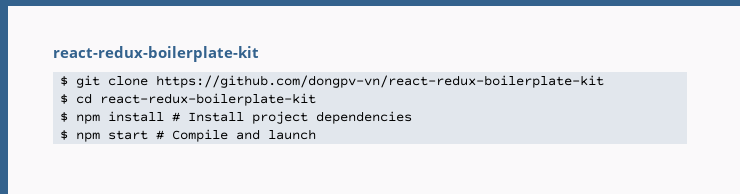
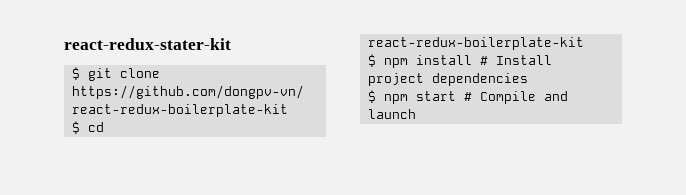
[53,46,259,62] react-redux-boilerplate-kit -> [64,38,231,50] react-redux-stater-kit

